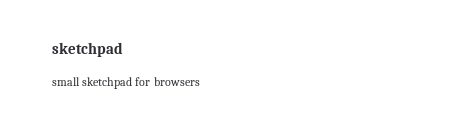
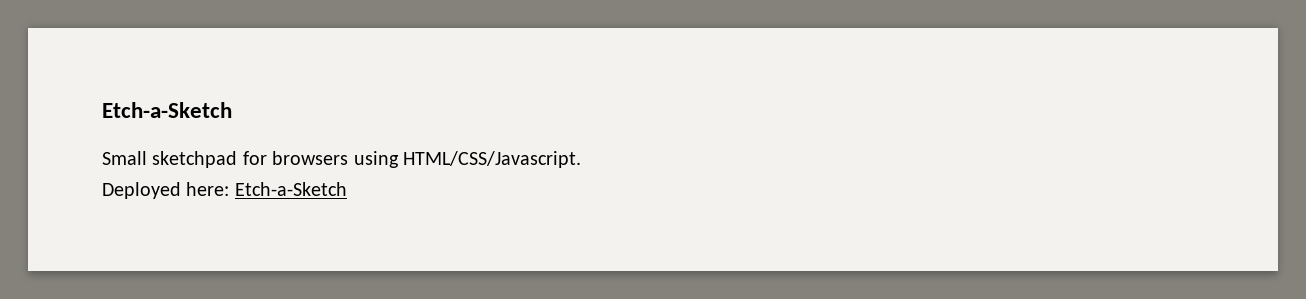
[52,42,123,57] [52,77,80,86] sketchpad // small -> [102,102,232,118] [102,151,147,165] Etch-a-Sketch // Small
(200, 81) none -> [353,151,581,168] [102,182,347,199] using HTML/CSS/Javascript. // Deployed here: Etch-a-Sketch

